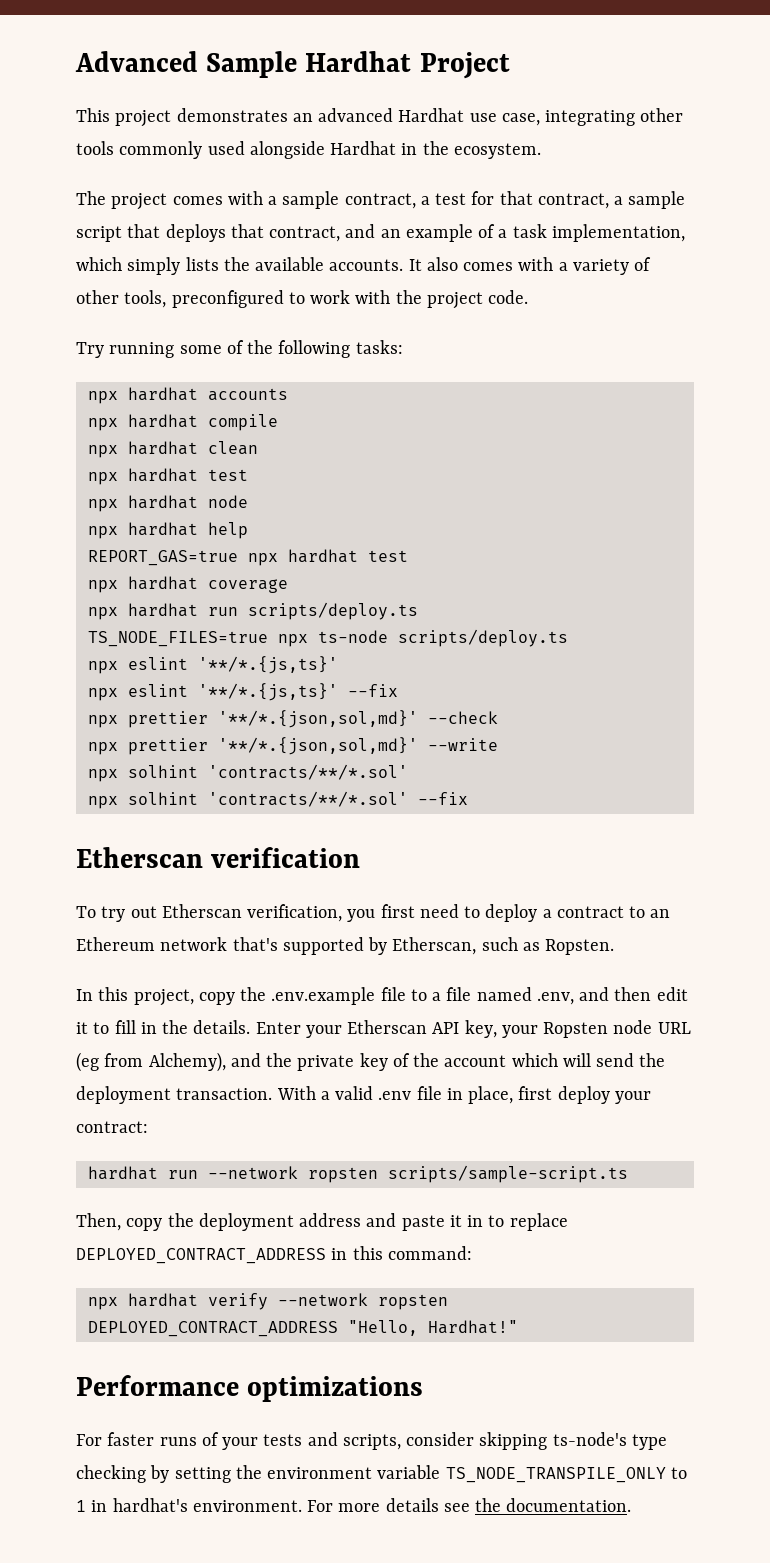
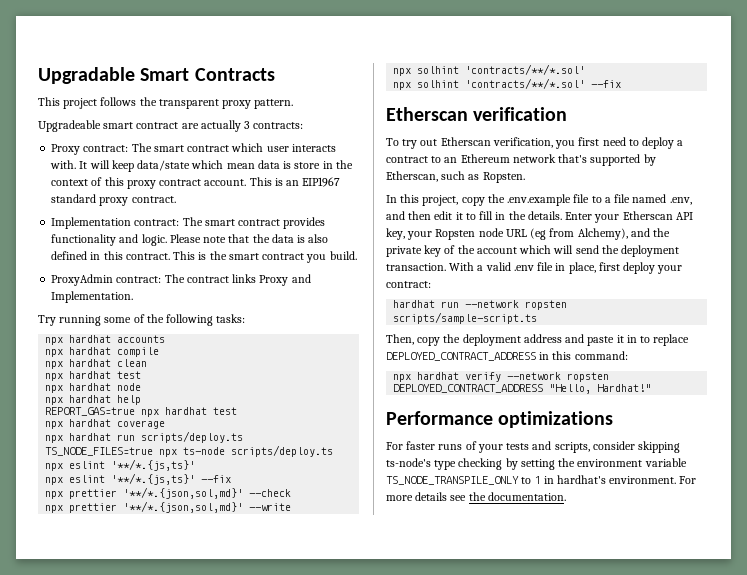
[75,51,510,79] [76,108,684,127] [76,141,541,159] [76,191,686,210] [76,224,685,242] [76,257,652,275] [76,290,529,309] Advanced Sample Hardhat Project // This project demonstrates an advanced Hardhat use case, integrating other tools commonly used alongside Hardhat in the ecosystem. // The project comes with a sample contract, a test for that contract, a sample script that deploys that contract, and an example of a task implementation, which simply lists the available accounts. It also comes with a variety of other tools, preconfigured to work with the project code. -> [38,67,275,84] [38,97,294,109] [38,120,304,132] [51,143,336,155] [50,160,353,172] [51,177,341,189] [51,194,176,206] [51,217,326,229] [51,234,329,246] [51,251,357,263] [51,274,311,286] [51,291,134,303] Upgradable Smart Contracts // This project follows the transparent proxy pattern. // Upgradeable smart contract are actually 3 contracts: // Proxy contract: The smart contract which user interacts with. It will keep data/state which mean data is store in the context of this proxy contract account. This is an EIP1967 standard proxy contract. // Implementation contract: The smart contract provides functionality and logic. Please note that the data is also defined in this contract. This is the smart contract you build. // ProxyAdmin contract: The contract links Proxy and Implementation.

